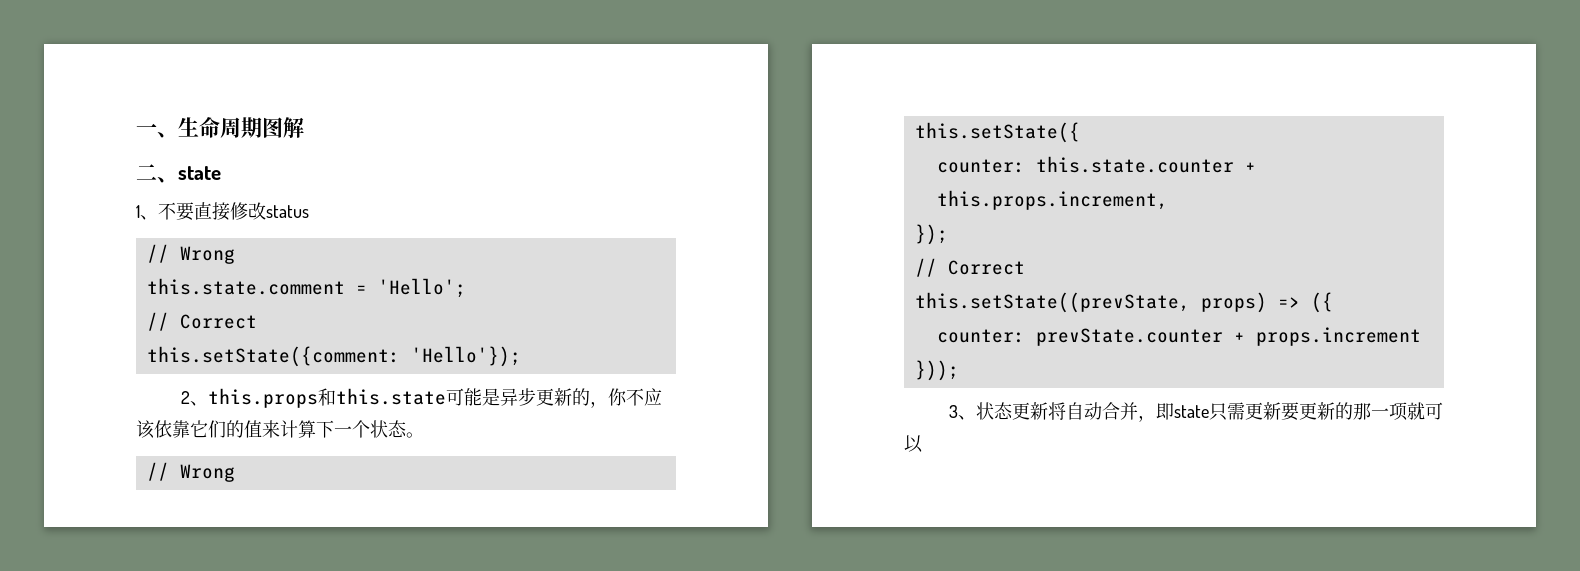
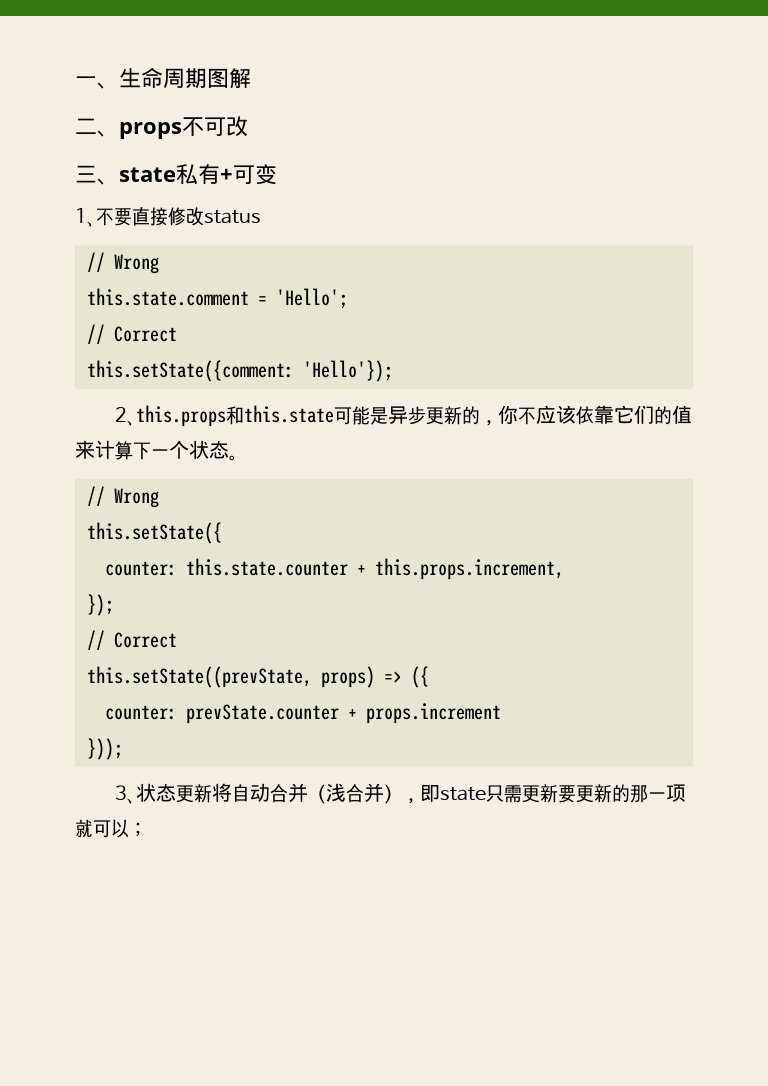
[178,166,221,180] state -> [119,116,248,139] [75,164,277,185] props不可改 // 三、state私有+可变
(1138, 411) none -> [308,783,403,804] （浅合并）
(923, 444) none -> [129,822,147,836] ；

